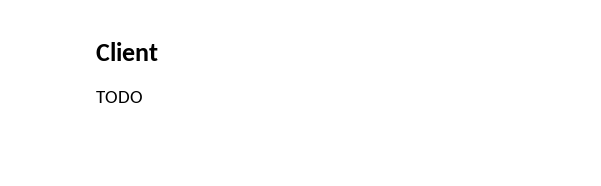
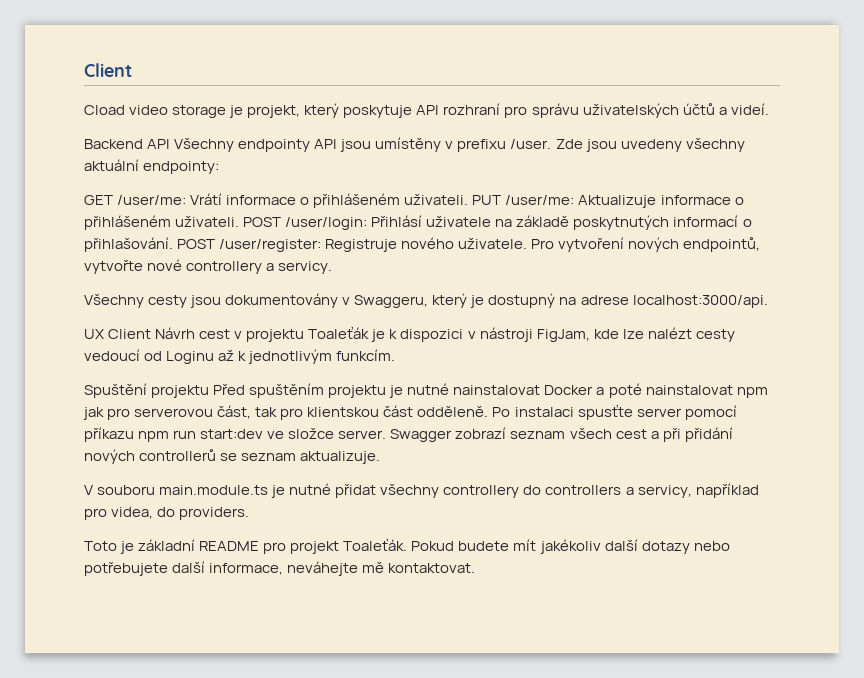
[96,91,143,103] TODO -> [84,103,769,118] [84,137,745,152] [84,159,220,174] [84,193,744,208] [84,215,752,230] [84,237,761,252] [84,259,333,274] [84,293,768,308] [84,326,735,342] [84,349,396,364] [84,383,768,398] [83,404,737,420] [84,427,733,442] [84,449,381,464] [84,483,759,498] [84,507,250,520] [84,538,730,554] [84,561,476,576] Cload video storage je projekt, který poskytuje API rozhraní pro správu uživatelských účtů a videí. // Backend API Všechny endpointy API jsou umístěny v prefixu /user. Zde jsou uvedeny všechny aktuální endpointy: // GET /user/me: Vrátí informace o přihlášeném uživateli. PUT /user/me: Aktualizuje informace o přihlášeném uživateli. POST /user/login: Přihlásí uživatele na základě poskytnutých informací o přihlašování. POST /user/register: Registruje nového uživatele. Pro vytvoření nových endpointů, vytvořte nové controllery a servicy. // Všechny cesty jsou dokumentovány v Swaggeru, který je dostupný na adrese localhost:3000/api. // UX Client Návrh cest v projektu Toaleťák je k dispozici v nástroji FigJam, kde lze nalézt cesty vedoucí od Loginu až k jednotlivým funkcím. // Spuštění projektu Před spuštěním projektu je nutné nainstalovat Docker a poté nainstalovat npm jak pro serverovou část, tak pro klientskou část odděleně. Po instalaci spusťte server pomocí příkazu npm run start:dev ve složce server. Swagger zobrazí seznam všech cest a při přidání nových controllerů se seznam aktualizuje. // V souboru main.module.ts je nutné přidat všechny controllery do controllers a servicy, například pro videa, do providers. // Toto je základní README pro projekt Toaleťák. Pokud budete mít jakékoliv další dotazy nebo potřebujete další informace, neváhejte mě kontaktovat.

